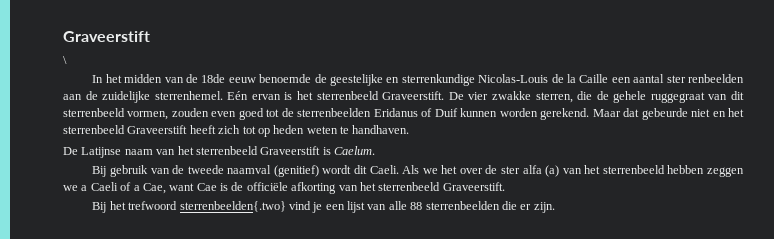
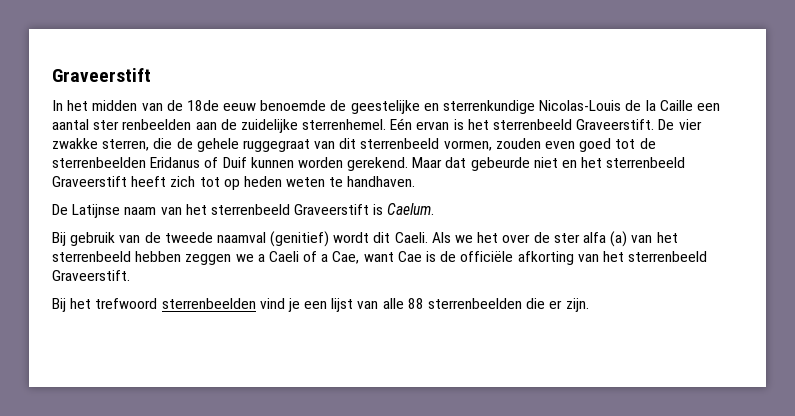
[63,31,150,42] [63,56,67,64] Graveerstift // \ -> [52,68,151,82] Graveerstift
[179,201,286,212] sterrenbeelden{.two} -> [161,298,256,309] sterrenbeelden

